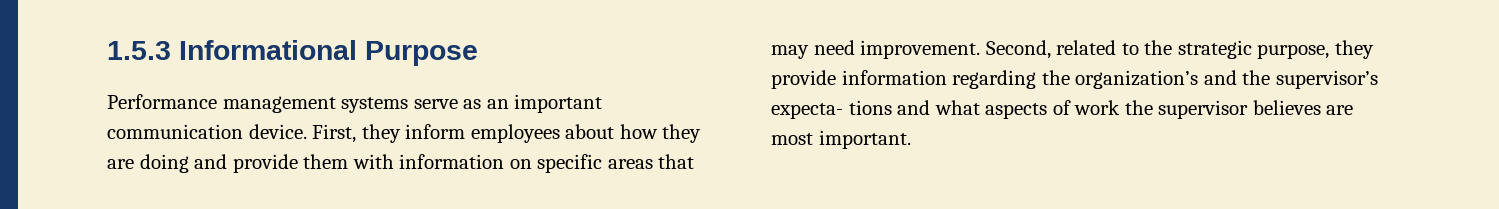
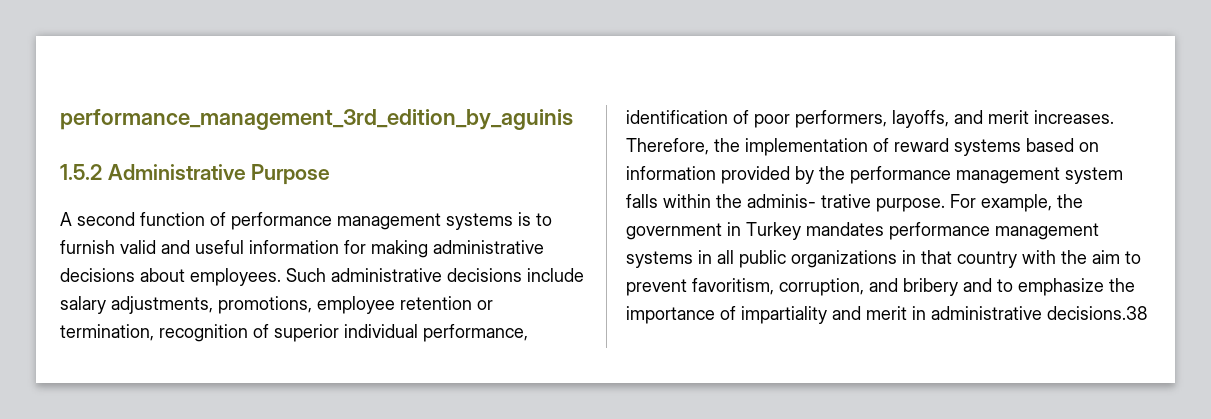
[107,40,478,66] [107,94,603,113] [107,124,702,143] [107,154,695,173] [771,40,1374,59] [771,70,1378,89] [771,100,1354,119] [771,130,911,149] 1.5.3 Informational Purpose // Performance management systems serve as an important communication device. First, they inform employees about how they are doing and provide them with information on specific areas that may need improvement. Second, related to the strategic purpose, they provide information regarding the organization’s and the supervisor’s expecta- tions and what aspects of work the supervisor believes are most important. -> [60,109,573,130] [60,164,331,185] [60,212,552,230] [60,240,544,258] [60,268,584,286] [60,296,493,314] [60,324,528,342] [626,110,1114,128] [626,138,1099,156] [626,166,1123,184] [626,194,1083,212] [626,222,1099,240] [626,250,1141,268] [626,278,1135,296] [626,306,1147,324] performance_management_3rd_edition_by_aguinis // 1.5.2 Administrative Purpose // A second function of performance management systems is to furnish valid and useful information for making administrative decisions about employees. Such administrative decisions include salary adjustments, promotions, employee retention or termination, recognition of superior individual performance, identification of poor performers, layoffs, and merit increases. Therefore, the implementation of reward systems based on information provided by the performance management system falls within the adminis- trative purpose. For example, the government in Turkey mandates performance management systems in all public organizations in that country with the aim to prevent favoritism, corruption, and bribery and to emphasize the importance of impartiality and merit in administrative decisions.38

